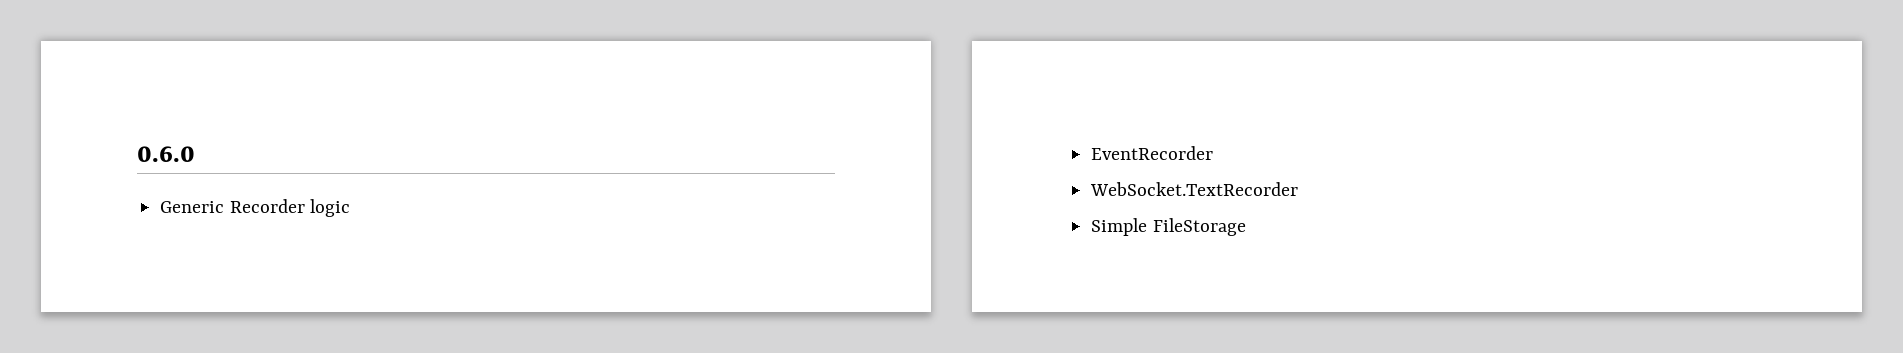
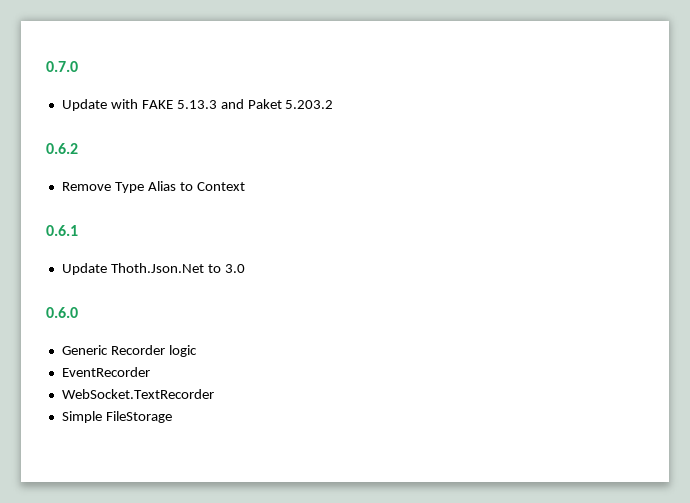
(137, 154) none -> [46,61,78,72] [61,99,334,111] [46,143,78,154] [61,181,245,193] [46,225,78,236] [61,263,245,275] 0.7.0 // Update with FAKE 5.13.3 and Paket 5.203.2 // 0.6.2 // Remove Type Alias to Context // 0.6.1 // Update Thoth.Json.Net to 3.0 //

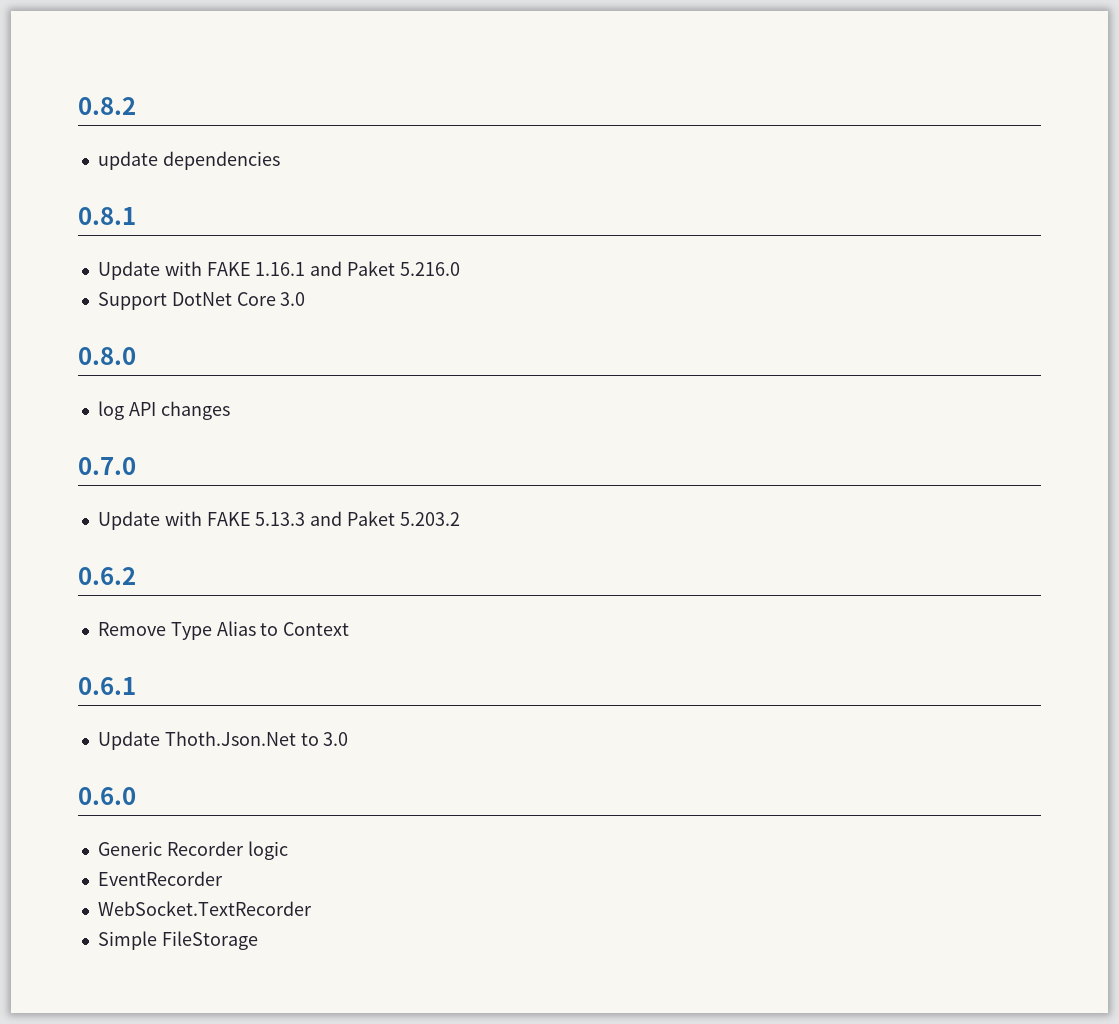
(46, 66) none -> [78,97,136,115] [97,151,280,170] [78,207,136,225] [97,261,460,280] [97,292,306,310] [78,347,136,365] [97,401,230,420] 0.8.2 // update dependencies // 0.8.1 // Update with FAKE 1.16.1 and Paket 5.216.0 // Support DotNet Core 3.0 // 0.8.0 // log API changes //

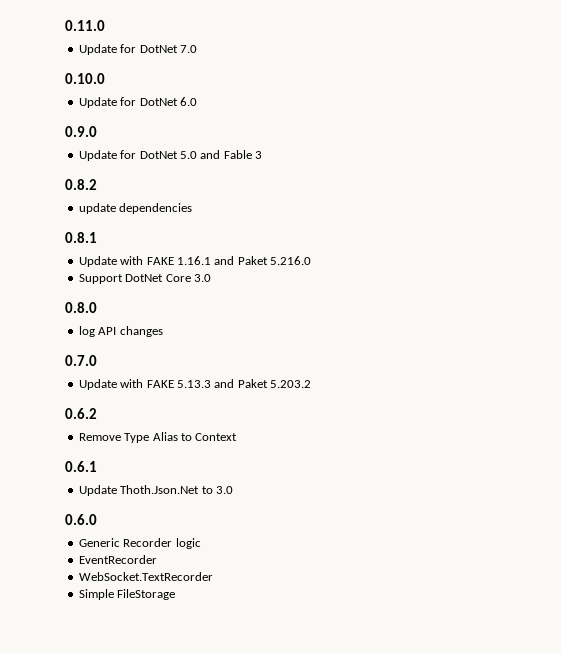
(78, 106) none -> [65,20,105,31] [78,44,197,55] [65,73,105,84] [78,97,197,108] [65,126,97,137] [78,150,262,161] 0.11.0 // Update for DotNet 7.0 // 0.10.0 // Update for DotNet 6.0 // 0.9.0 // Update for DotNet 5.0 and Fable 3 //

